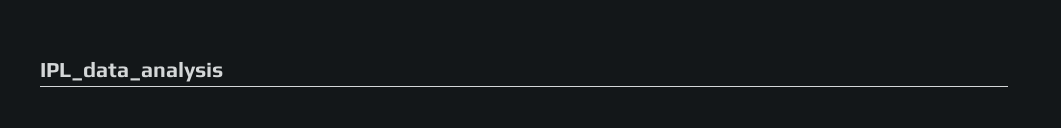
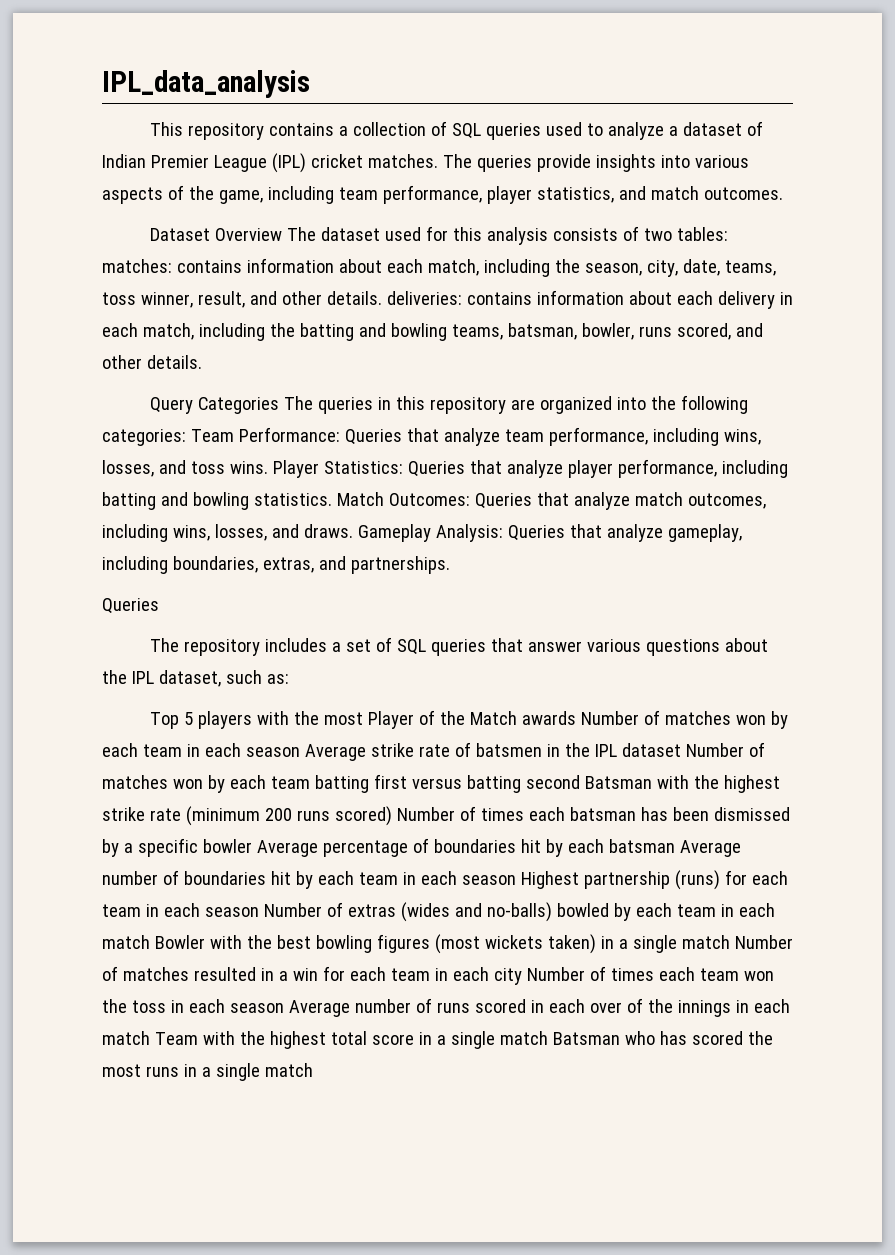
(223, 71) none -> [149,121,763,140] [102,153,749,173] [102,185,783,204] [149,226,728,245] [102,258,776,277] [102,290,793,309] [102,323,763,341] [102,355,202,369] [149,395,748,414] [102,427,761,446] [102,459,788,478] [102,492,766,510] [102,524,742,542] [102,556,450,574] [102,598,159,614] [149,637,768,656] [102,670,289,687] [149,710,788,729] [102,742,765,761] [102,774,780,793] [102,806,790,826] [102,838,741,857] [102,870,788,890] [102,902,775,922] [102,934,793,954] [102,966,774,985] [102,998,790,1017] [102,1031,773,1049] [102,1063,313,1081] // This repository contains a collection of SQL queries used to analyze a dataset of Indian Premier League (IPL) cricket matches. The queries provide insights into various aspects of the game, including team performance, player statistics, and match outcomes. // Dataset Overview The dataset used for this analysis consists of two tables: matches: contains information about each match, including the season, city, date, teams, toss winner, result, and other details. deliveries: contains information about each delivery in each match, including the batting and bowling teams, batsman, bowler, runs scored, and other details. // Query Categories The queries in this repository are organized into the following categories: Team Performance: Queries that analyze team performance, including wins, losses, and toss wins. Player Statistics: Queries that analyze player performance, including batting and bowling statistics. Match Outcomes: Queries that analyze match outcomes, including wins, losses, and draws. Gameplay Analysis: Queries that analyze gameplay, including boundaries, extras, and partnerships. // Queries // The repository includes a set of SQL queries that answer various questions about the IPL dataset, such as: // Top 5 players with the most Player of the Match awards Number of matches won by each team in each season Average strike rate of batsmen in the IPL dataset Number of matches won by each team batting first versus batting second Batsman with the highest strike rate (minimum 200 runs scored) Number of times each batsman has been dismissed by a specific bowler Average percentage of boundaries hit by each batsman Average number of boundaries hit by each team in each season Highest partnership (runs) for each team in each season Number of extras (wides and no-balls) bowled by each team in each match Bowler with the best bowling figures (most wickets taken) in a single match Number of matches resulted in a win for each team in each city Number of times each team won the toss in each season Average number of runs scored in each over of the innings in each match Team with the highest total score in a single match Batsman who has scored the most runs in a single match

